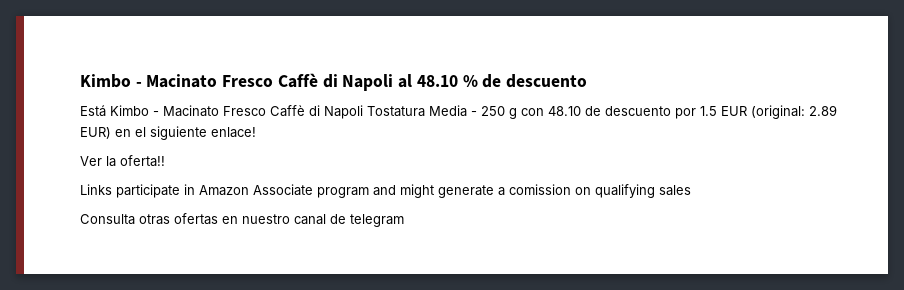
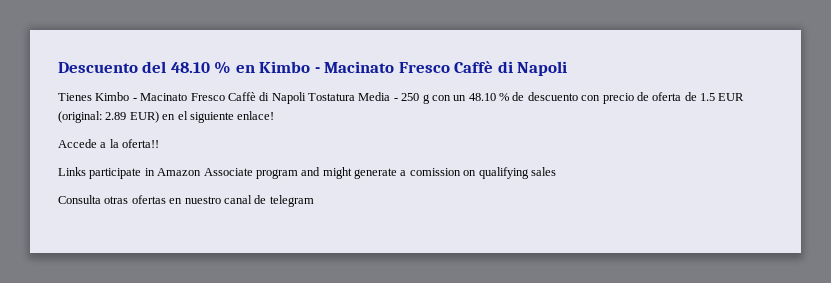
[80,73,587,91] [80,105,106,117] Kimbo - Macinato Fresco Caffè di Napoli al 48.10 % de descuento // Está -> [58,61,568,76] [58,93,92,101] Descuento del 48.10 % en Kimbo - Macinato Fresco Caffè di Napoli // Tienes
[548,106,696,119] 48.10 de descuento por -> [453,92,697,104] un 48.10 % de descuento con precio de oferta de
[80,156,102,166] Ver -> [58,139,107,148] Accede a

